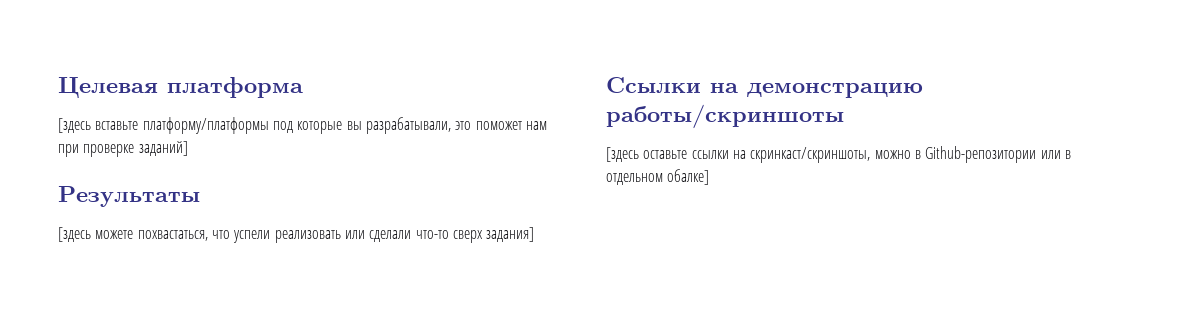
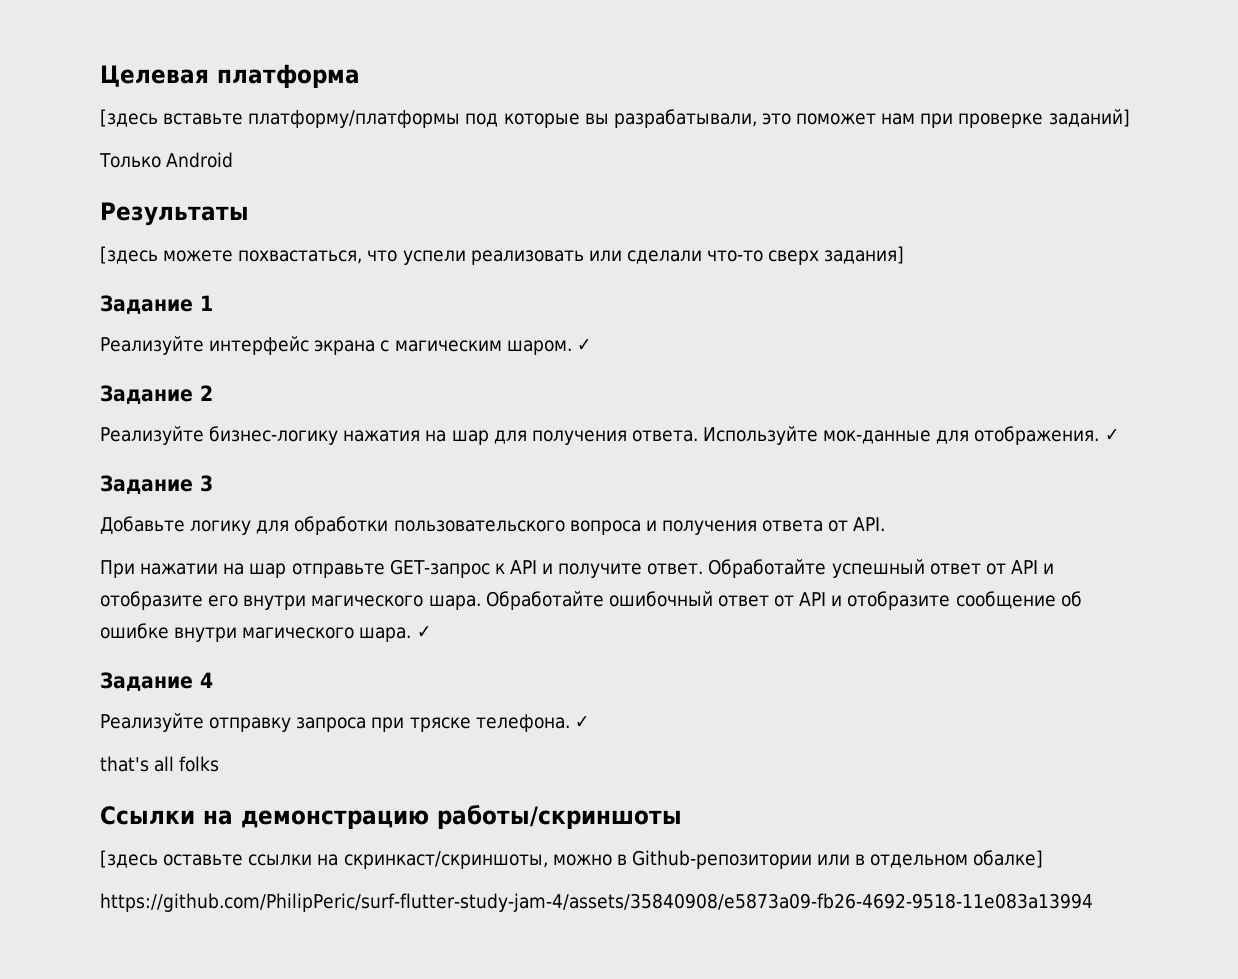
(188, 148) none -> [99,152,234,168] // Только Android
(535, 234) none -> [100,295,213,314] [100,336,591,355] [100,385,213,404] [100,426,1119,445] [100,475,213,494] [100,516,886,535] [100,559,1055,578] [100,591,1082,610] [100,623,431,642] [100,672,213,691] [100,713,589,732] [100,756,220,772] // Задание 1 // Реализуйте интерфейс экрана с магическим шаром. ✓ // Задание 2 // Реализуйте бизнес-логику нажатия на шар для получения ответа. Используйте мок-данные для отображения. ✓ // Задание 3 // Добавьте логику для обработки пользовательского вопроса и получения ответа от API. // При нажатии на шар отправьте GET-запрос к API и получите ответ. Обработайте успешный ответ от API и отобразите его внутри магического шара. Обработайте ошибочный ответ от API и отобразите сообщение об ошибке внутри магического шара. ✓ // Задание 4 // Реализуйте отправку запроса при тряске телефона. ✓ // that's all folks
(710, 177) none -> [100,893,1093,912] // https://github.com/PhilipPeric/surf-flutter-study-jam-4/assets/35840908/e5873a09-fb26-4692-9518-11e083a13994

